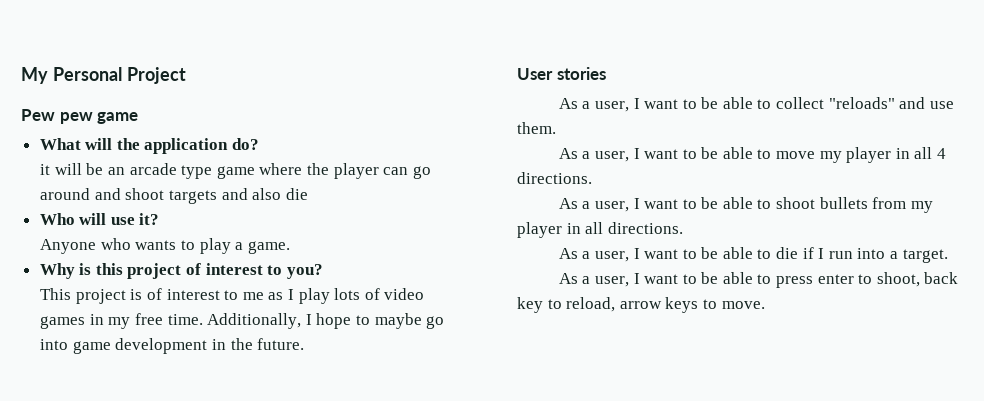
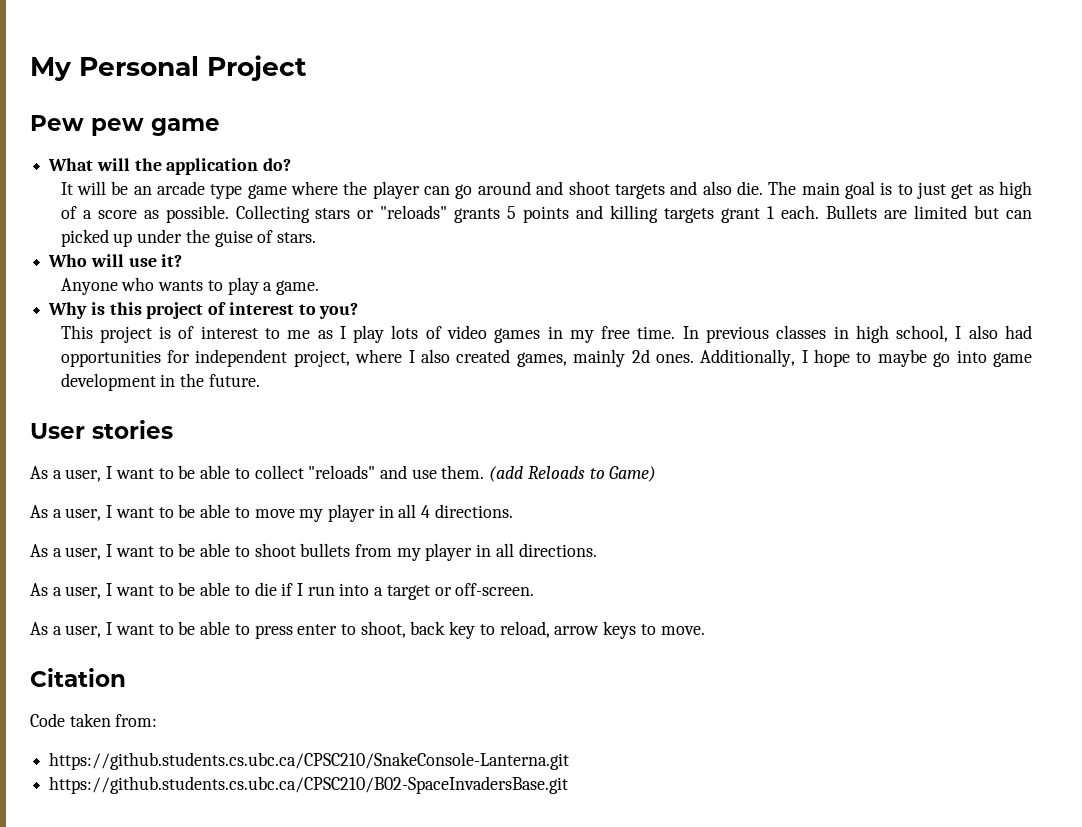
[40,164,51,175] it -> [60,182,73,195] It
[285,188,308,200] die -> [736,181,1032,199] [60,205,1032,223] [60,229,316,247] die. The main goal is to just get as high of a score as possible. Collecting stars or "reloads" grants 5 points and killing targets grant 1 each. Bullets are limited but can picked up under the guise of stars.
(203, 319) none -> [682,325,1032,343] [60,349,694,367] In previous classes in high school, I also had opportunities for independent project, where I also created games, mainly 2d ones.
(556, 128) none -> [489,466,657,482] (add Reloads to Game)
[902,249,948,263] target. -> [386,583,535,600] target or off-screen.
(765, 305) none -> [30,668,126,687] [30,713,158,727] [49,752,570,770] [49,776,569,794] // Citation // Code taken from: // https://github.students.cs.ubc.ca/CPSC210/SnakeConsole-Lanterna.git // https://github.students.cs.ubc.ca/CPSC210/B02-SpaceInvadersBase.git

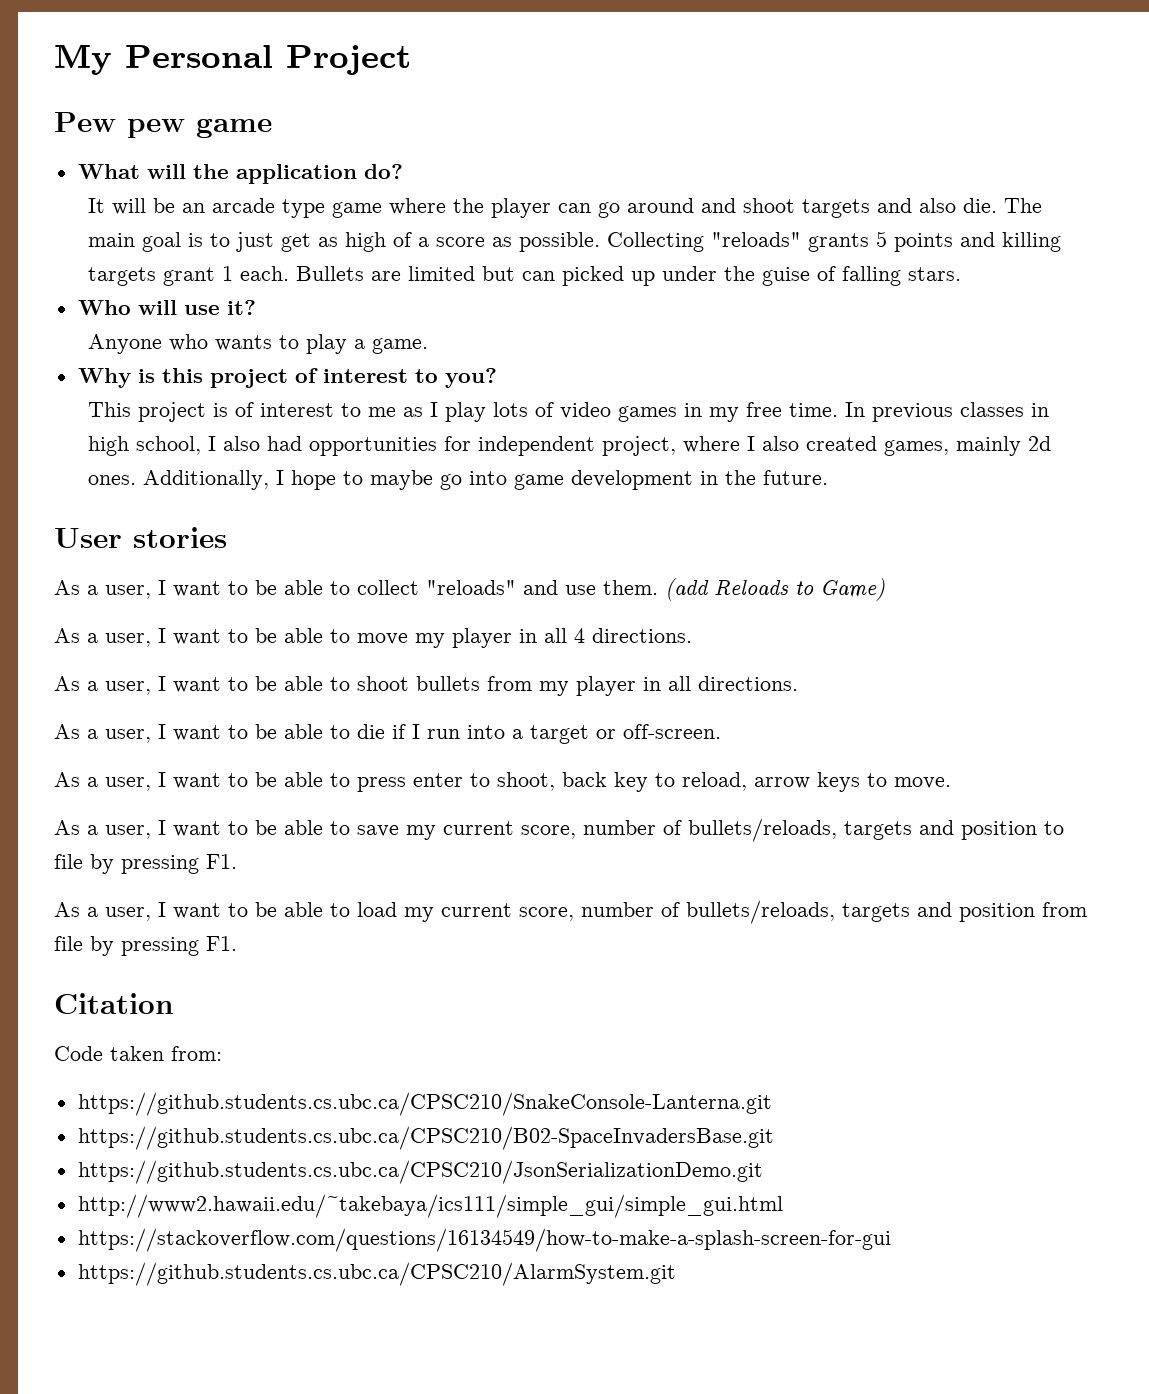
[315,208,375,219] stars or -> (704, 242) none
(274, 236) none -> [841,266,901,286] falling
(705, 630) none -> [54,818,1064,842] [54,854,237,874] [54,900,1087,924] [54,936,237,956] // As a user, I want to be able to save my current score, number of bullets/reloads, targets and position to file by pressing F1. // As a user, I want to be able to load my current score, number of bullets/reloads, targets and position from file by pressing F1.
(569, 785) none -> [77,1160,763,1184] [77,1194,783,1218] [77,1228,891,1252] [77,1262,676,1286] // https://github.students.cs.ubc.ca/CPSC210/JsonSerializationDemo.git // http://www2.hawaii.edu/~takebaya/ics111/simple_gui/simple_gui.html // https://stackoverflow.com/questions/16134549/how-to-make-a-splash-screen-for-gui // https://github.students.cs.ubc.ca/CPSC210/AlarmSystem.git

